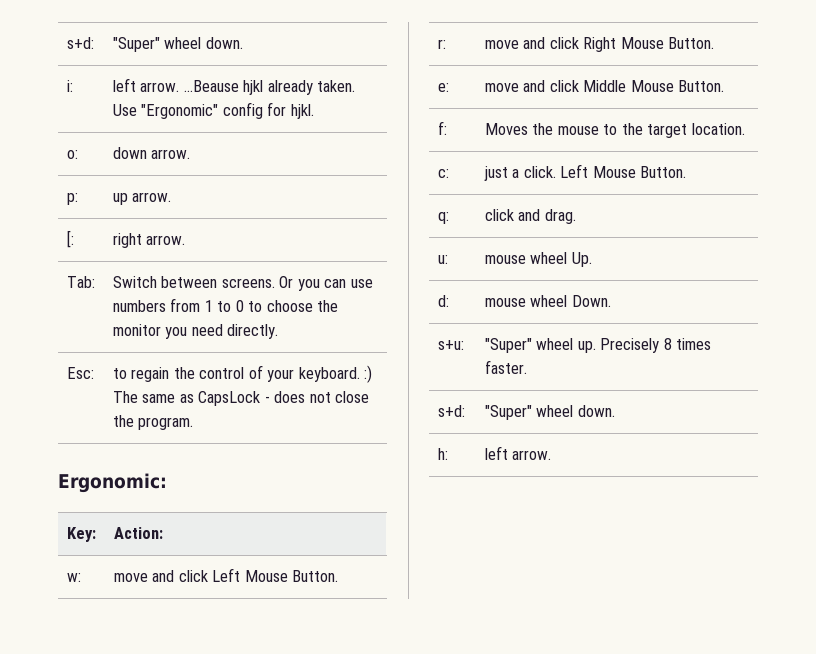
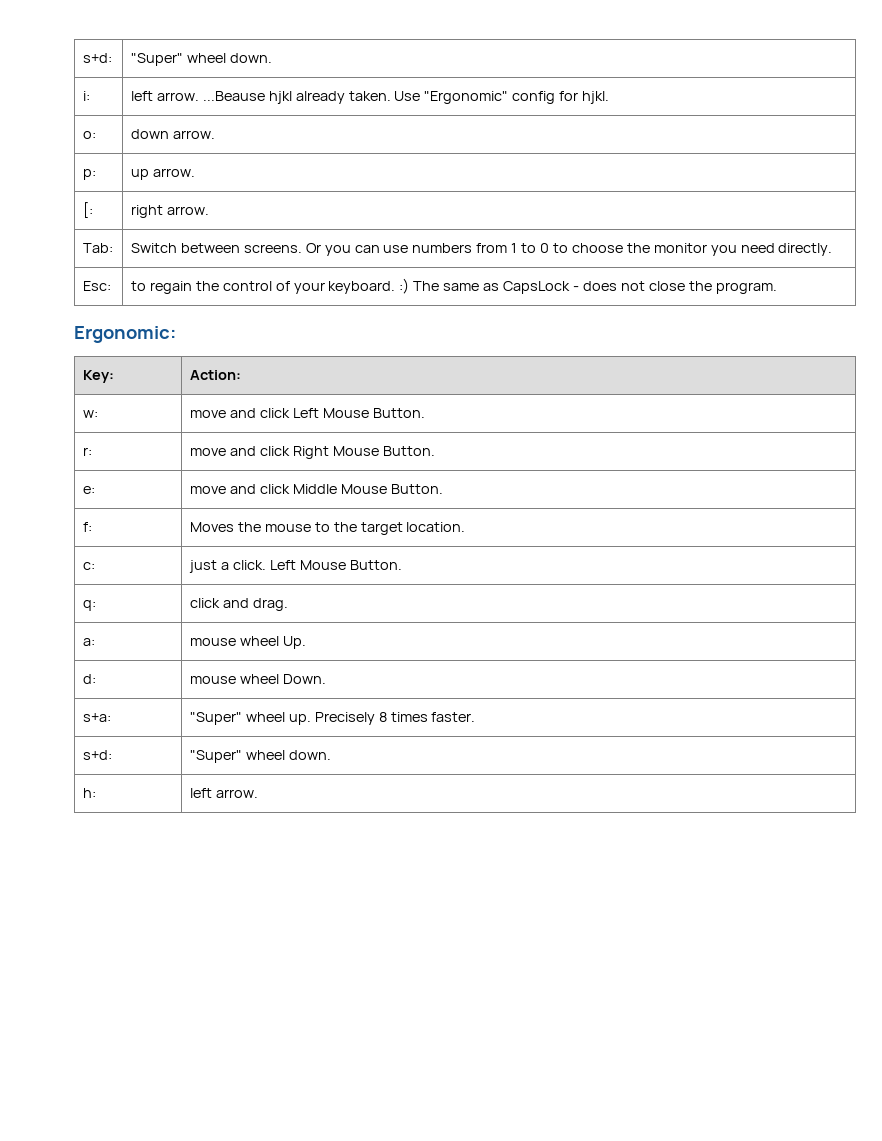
[437,255,448,264] u: -> [82,638,95,646] a:
[437,340,464,350] s+u: -> [82,713,111,722] s+a:

